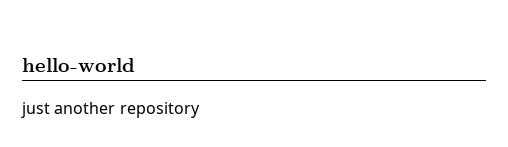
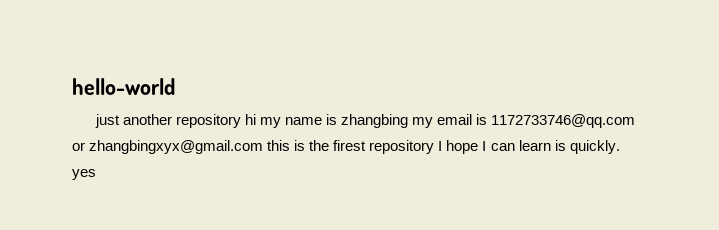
(200, 110) none -> [244,114,636,128] [72,140,620,154] [72,169,96,180] hi my name is zhangbing my email is 1172733746@qq.com or zhangbingxyx@gmail.com this is the firest repository I hope I can learn is quickly. yes

